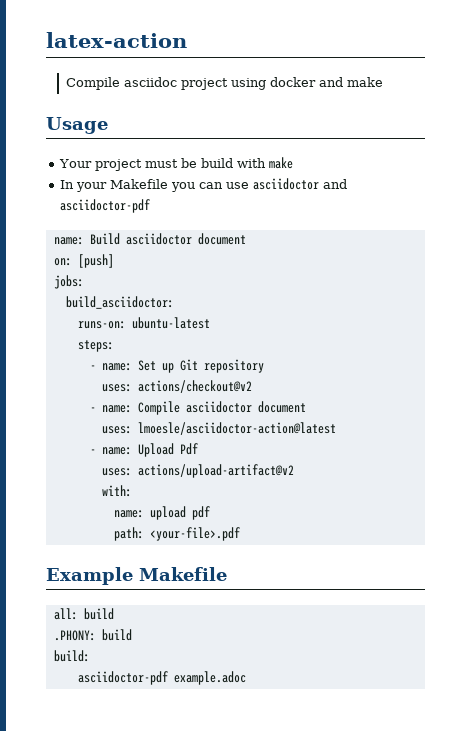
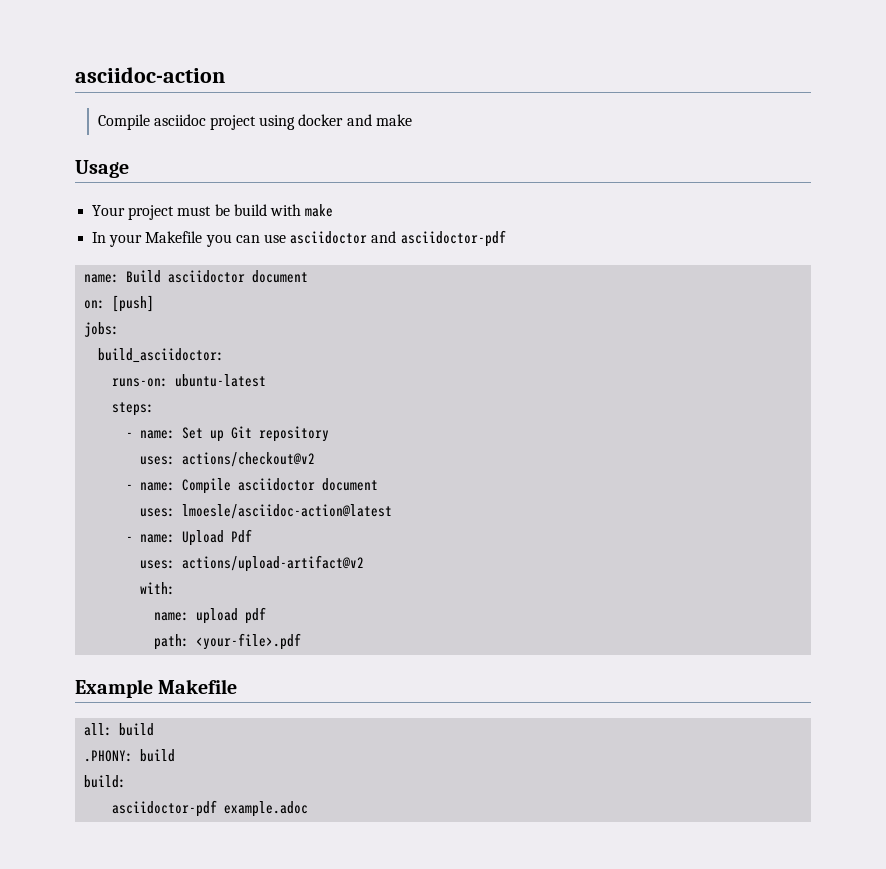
[46,32,187,48] latex-action -> [75,67,225,83] asciidoc-action
[137,422,336,435] lmoesle/asciidoctor-action@latest -> [182,504,393,519] lmoesle/asciidoc-action@latest

